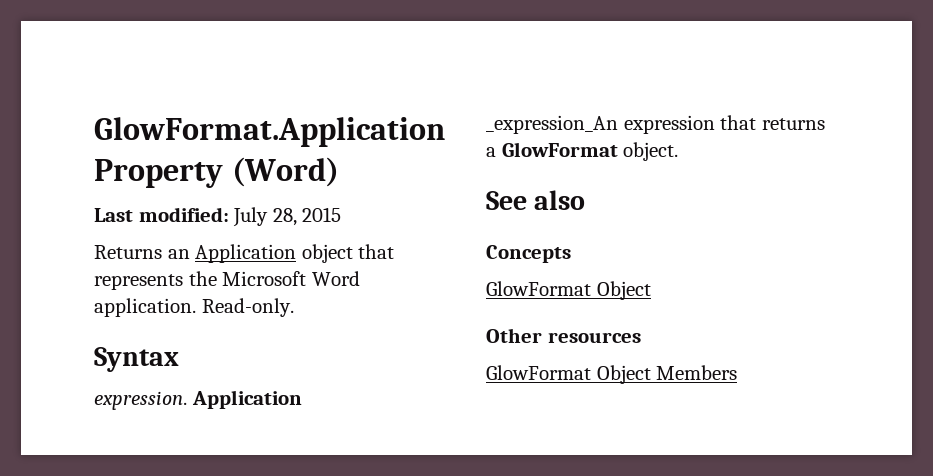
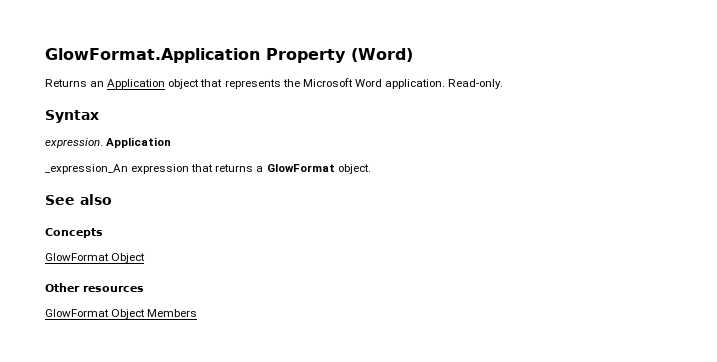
[94,207,342,227] // Last modified: July 28, 2015 -> (413, 55) none

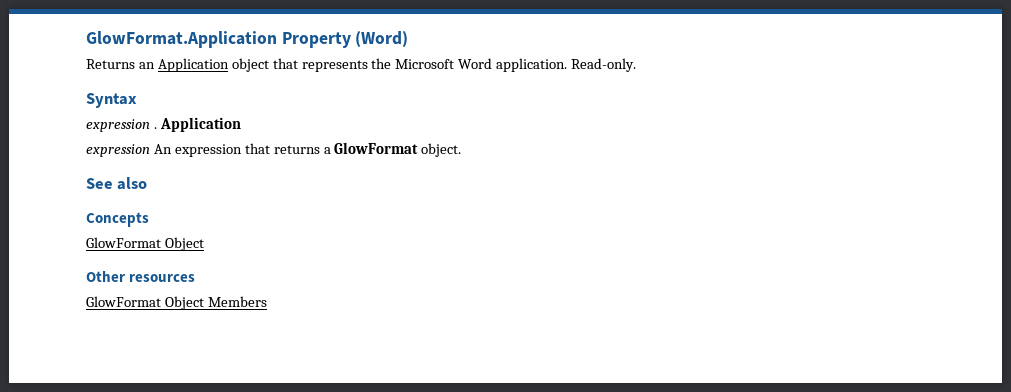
[45,138,103,148] expression. -> [86,119,157,132] expression .
[45,164,128,174] _expression_An -> [86,144,172,157] expression An

